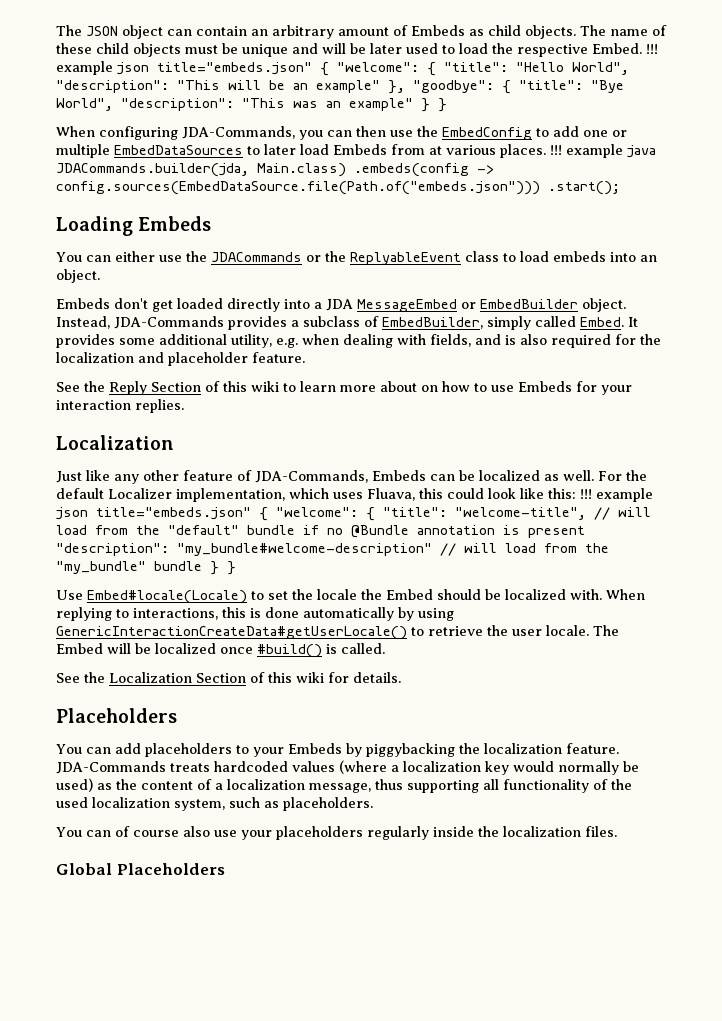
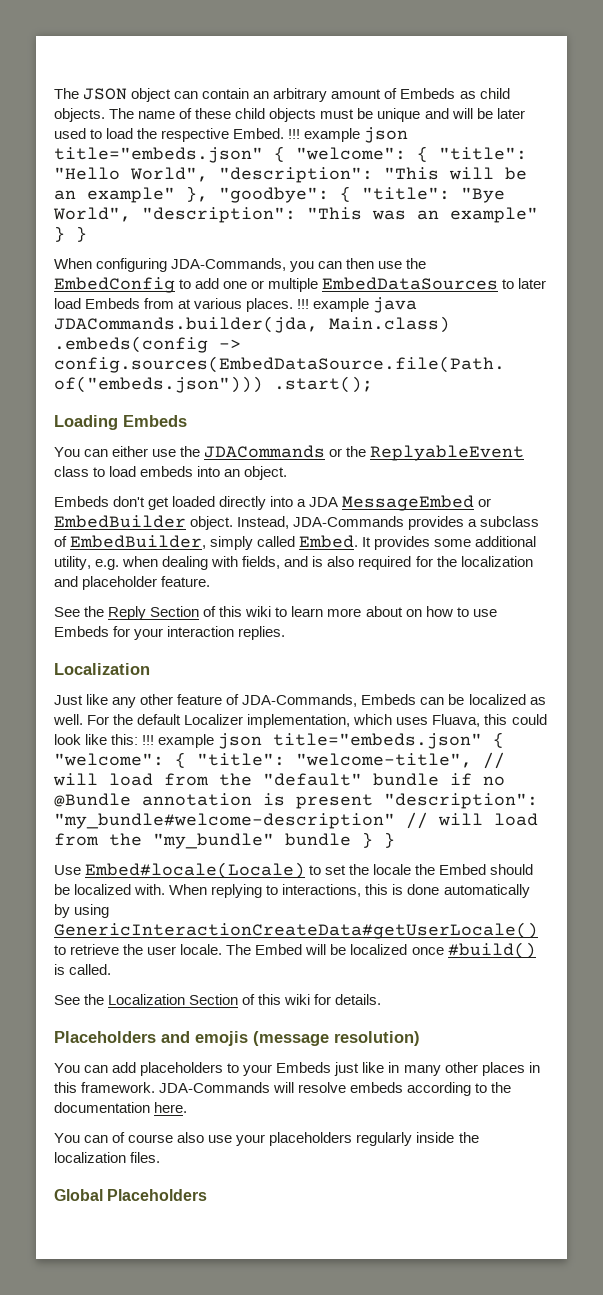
(177, 715) none -> [161,1031,420,1046] and emojis (message resolution)
[345,743,619,757] [56,760,639,775] [56,778,632,793] [56,797,373,811] by piggybacking the localization feature. JDA-Commands treats hardcoded values (where a localization key would normally be used) as the content of a localization message, thus supporting all functionality of the used localization system, such as placeholders. -> [334,1062,540,1076] [54,1082,512,1096] [54,1102,188,1113] just like in many other places in this framework. JDA-Commands will resolve embeds according to the documentation here.

